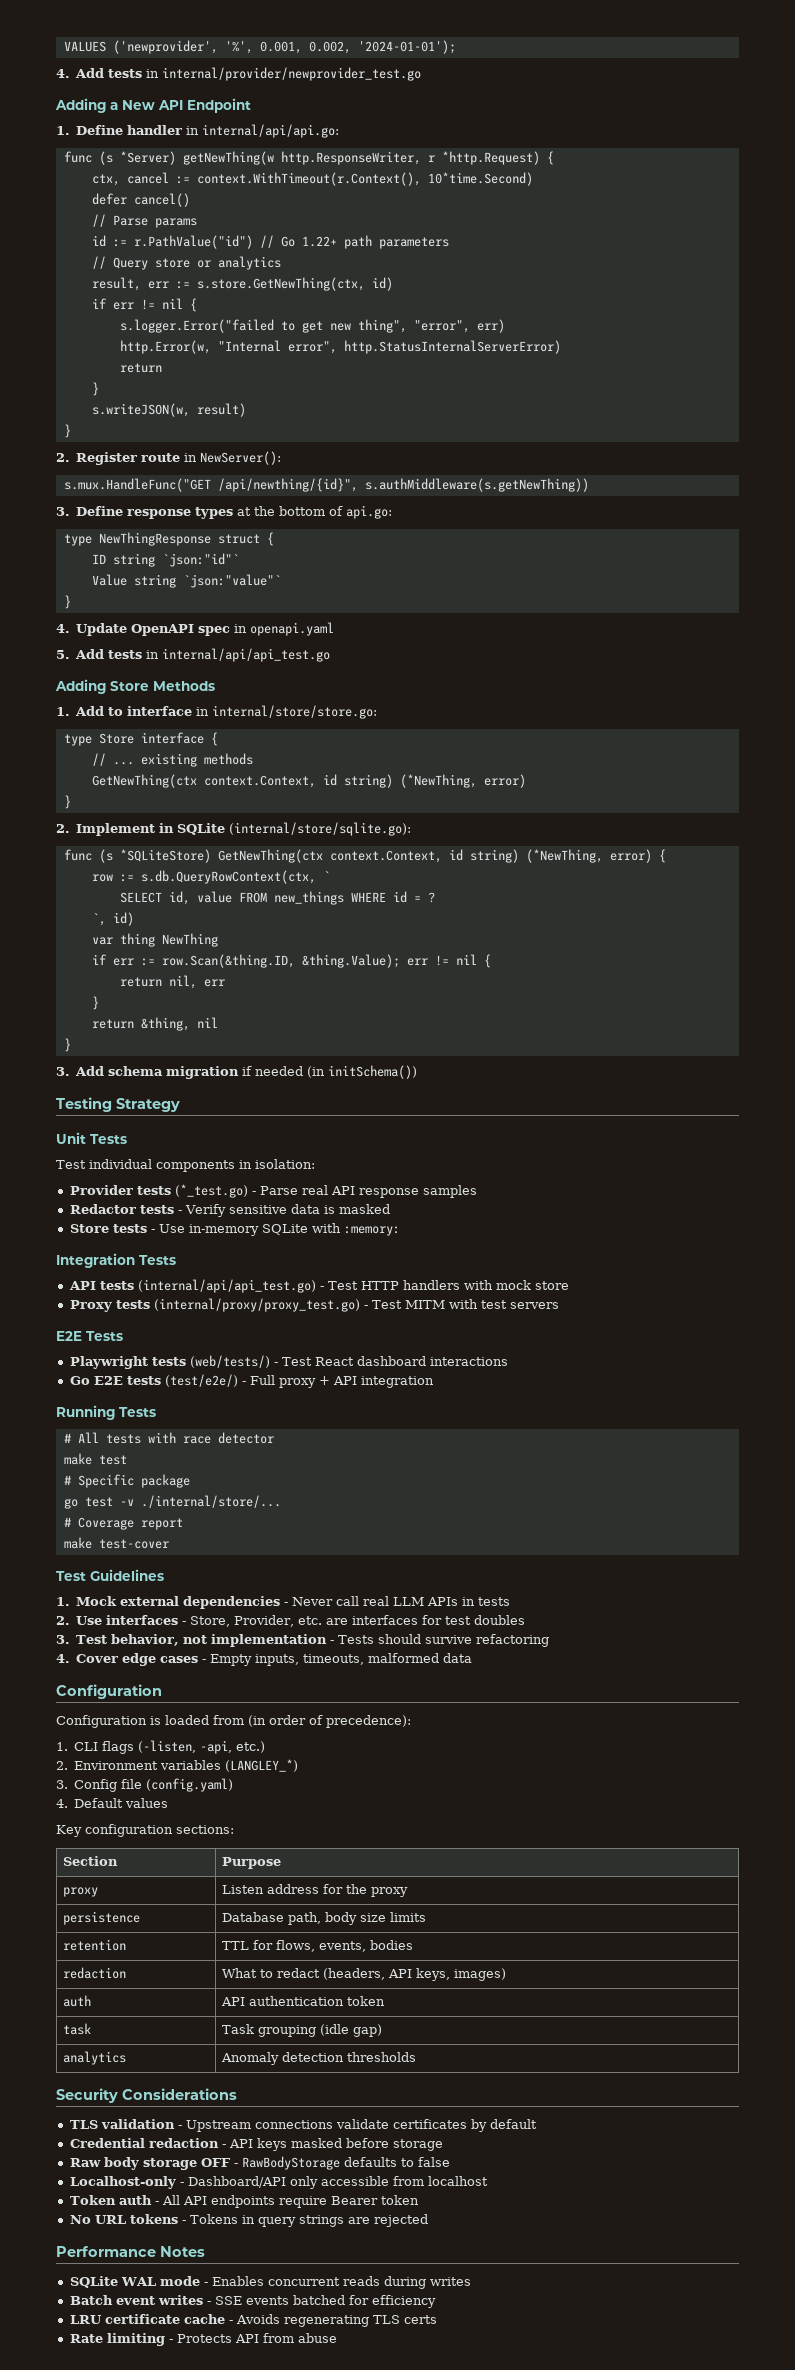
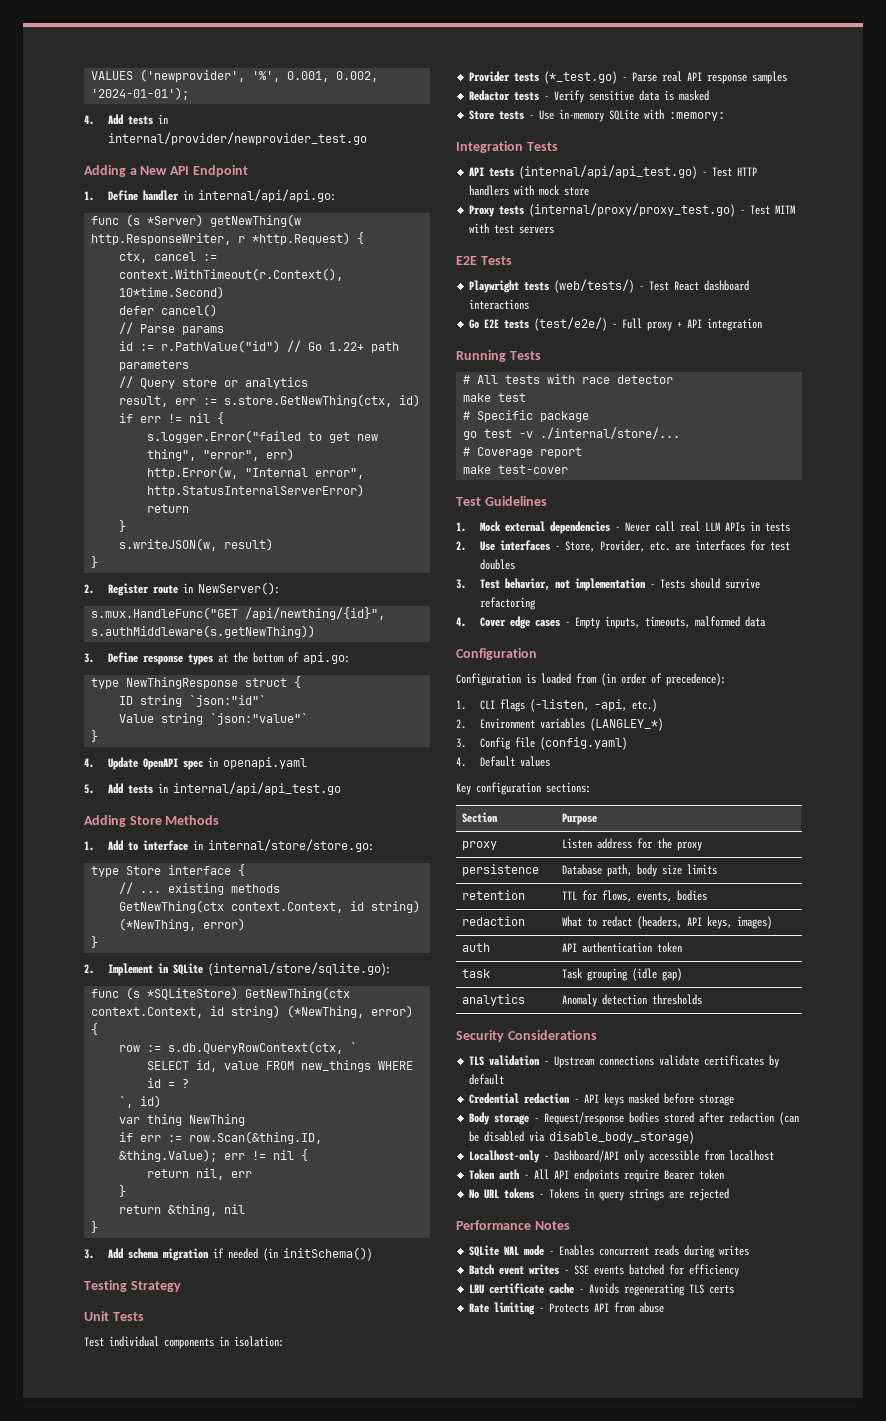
[69,2156,450,2170] Raw body storage OFF - RawBodyStorage defaults to false -> [469,1112,800,1125] [469,1131,695,1144] Body storage - Request/response bodies stored after redaction (can be disabled via disable_body_storage)

